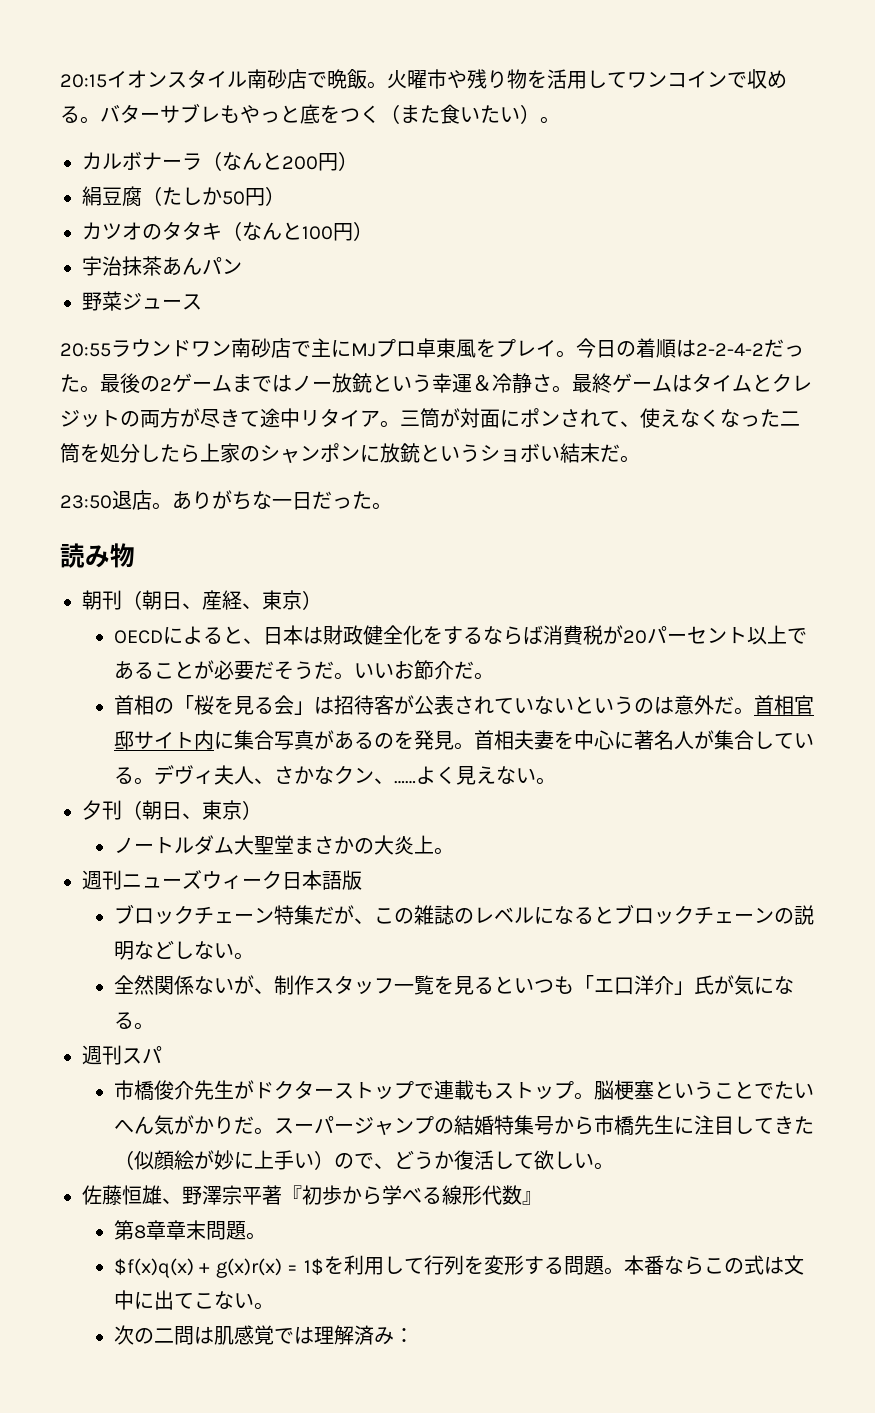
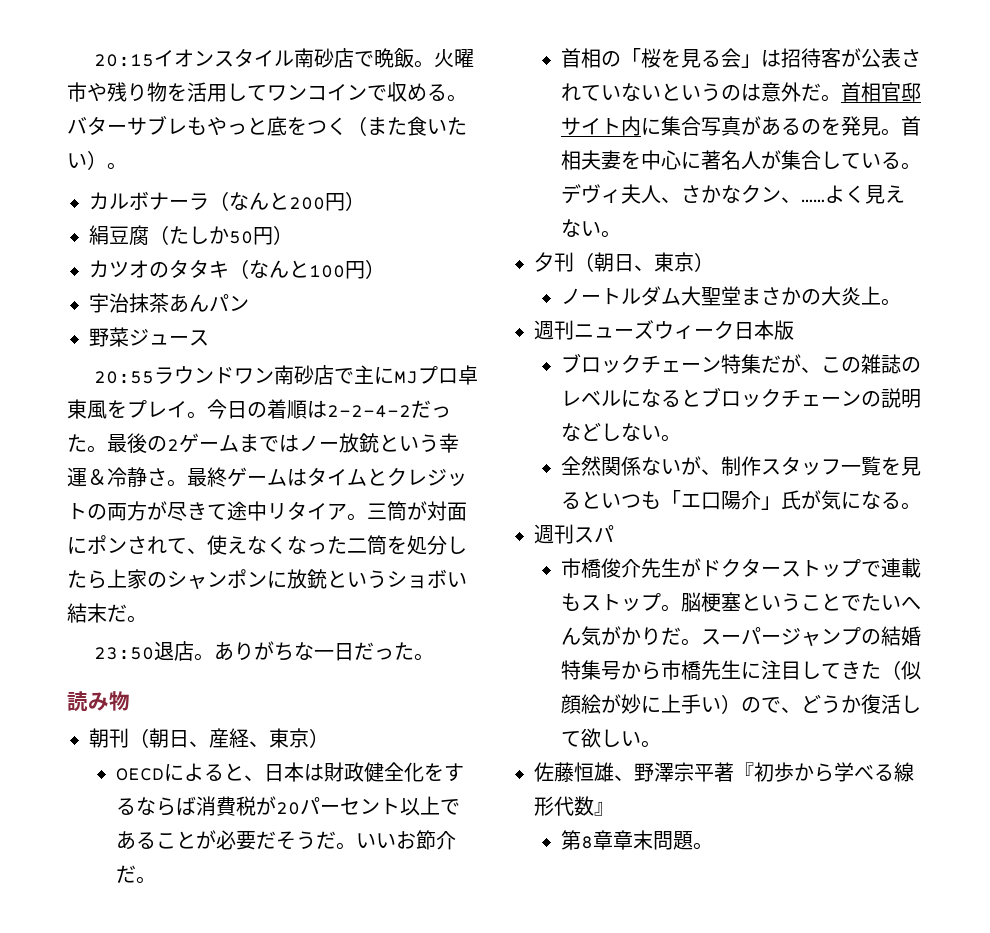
[322,871,342,890] 語 -> (774, 330) none
[634,975,655,995] 洋 -> [721,490,742,510] 陽
[114,1255,804,1278] [114,1290,275,1310] [114,1325,415,1345] // $f(x)q(x) + g(x)r(x) = 1$を利用して行列を変形する問題。本番ならこの式は文中に出てこない。 // 次の二問は肌感覚では理解済み： -> (714, 846) none

